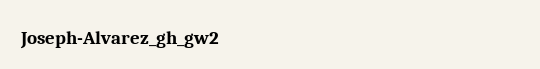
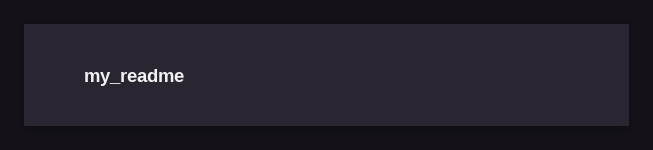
[20,31,219,49] Joseph-Alvarez_gh_gw2 -> [84,69,184,86] my_readme

